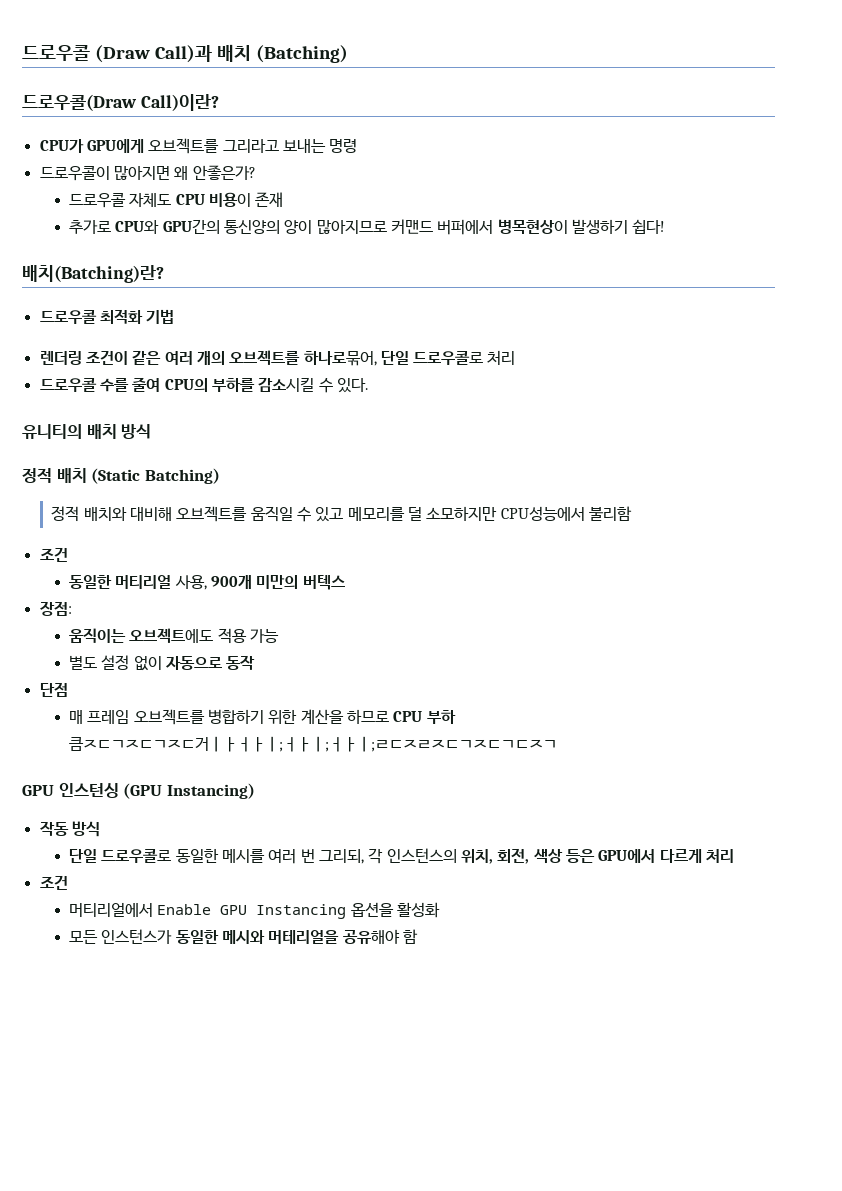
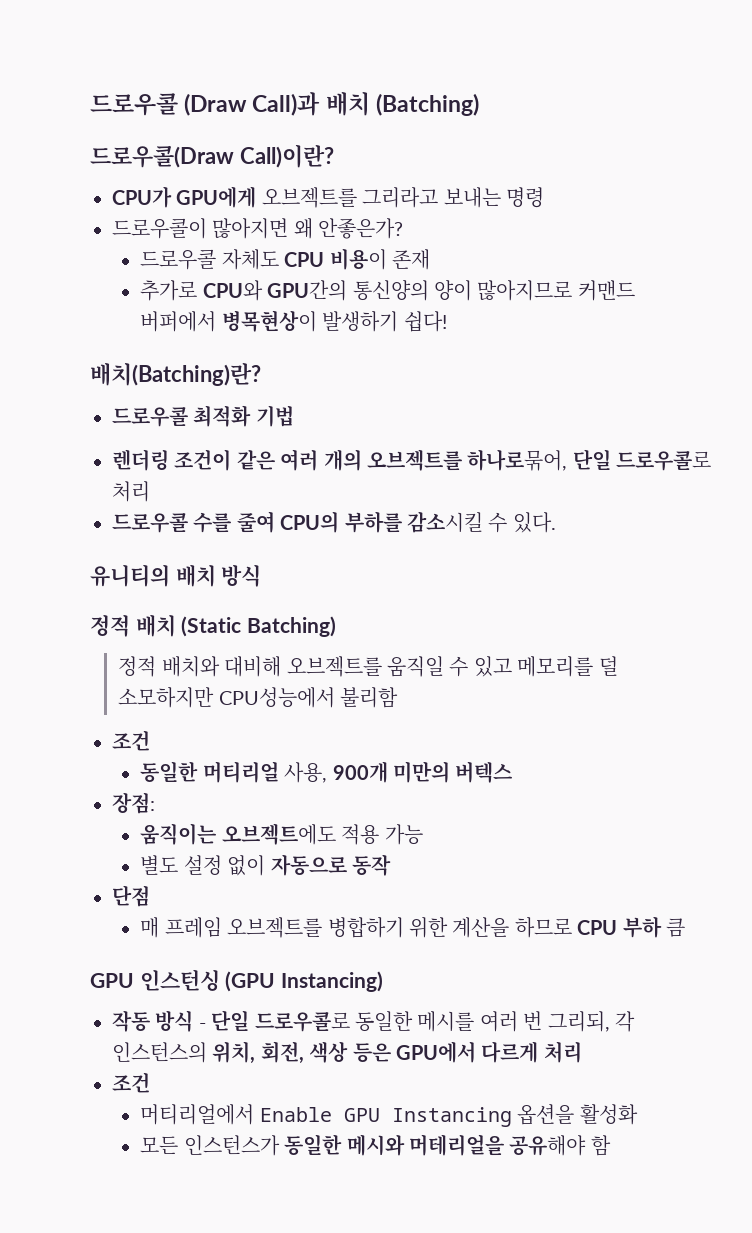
[69,736,558,752] 큼ㅈㄷㄱㅈㄷㄱㅈㄷ거ㅣㅏㅓㅏㅣ;ㅓㅏㅣ;ㅓㅏㅣ;ㄹㄷㅈㄹㅈㄷㄱㅈㄷㄱㄷㅈㄱ -> [665,918,685,937] 큼
(100, 829) // -> [198,1023,206,1029] -

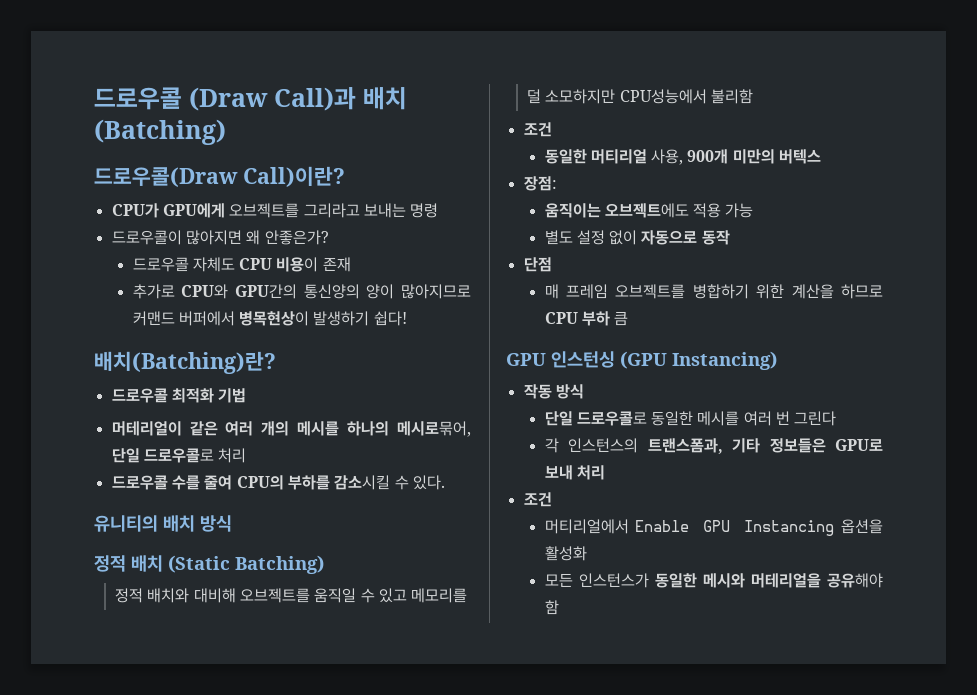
[112,449,232,471] 렌더링 조건이 -> [111,421,182,436] 머테리얼이
[367,449,568,471] 오브젝트를 하나로묶어, -> [297,421,471,437] 메시를 하나의 메시로묶어,
[198,1023,206,1029] - -> (584, 391) //
[547,1011,610,1032] 그리되, -> [794,411,837,426] 그린다 //
[212,1041,539,1064] 위치, 회전, 색상 등은 GPU에서 다르게 -> [647,438,883,454] [544,465,573,480] 트랜스폼과, 기타 정보들은 GPU로 보내

